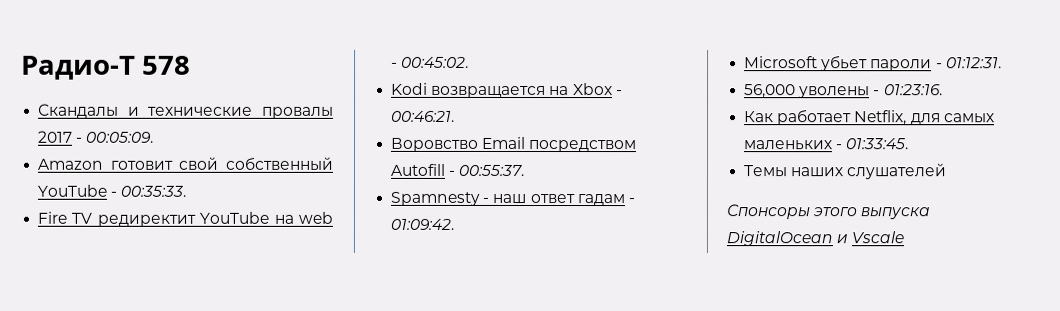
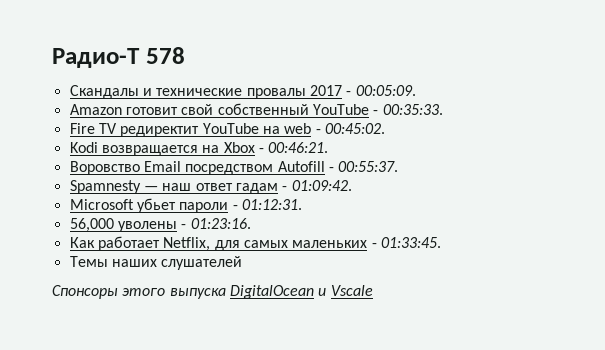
[482,197,490,203] - -> [143,186,158,191] —

